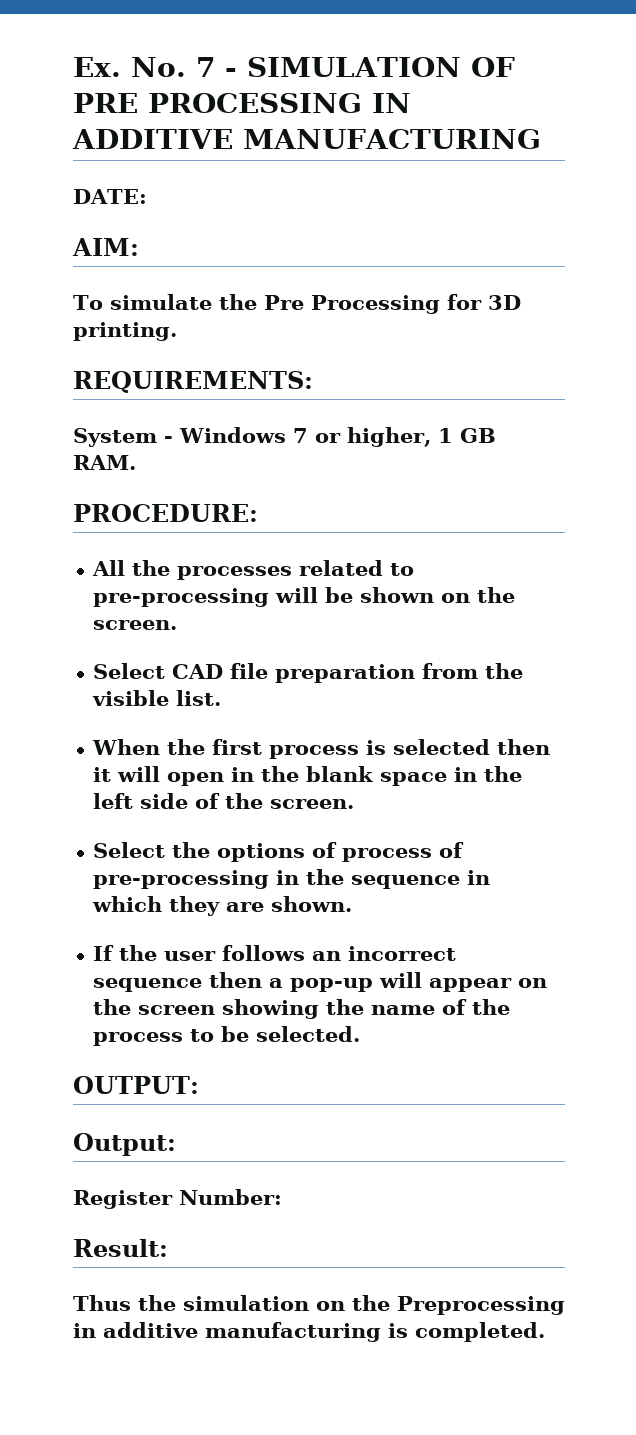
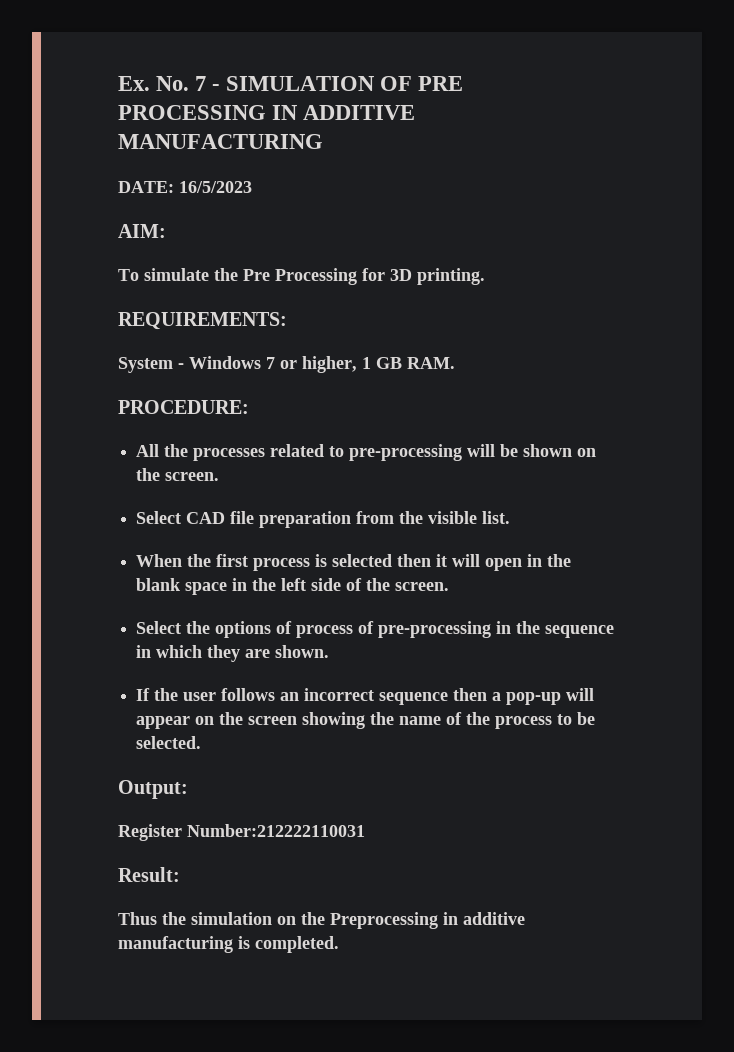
(147, 196) none -> [179,181,252,193] 16/5/2023
[73,1076,199,1094] // OUTPUT: -> (201, 742) none
[179,1189,282,1205] Number: -> [187,824,365,837] Number:212222110031

